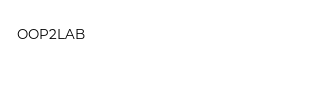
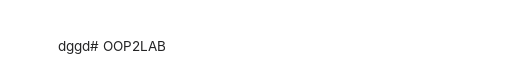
(17, 34) none -> [58,41,99,54] dggd#

